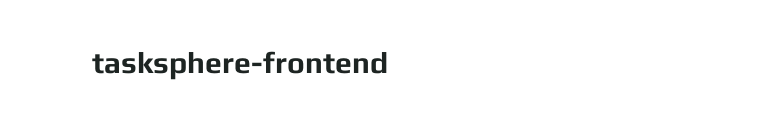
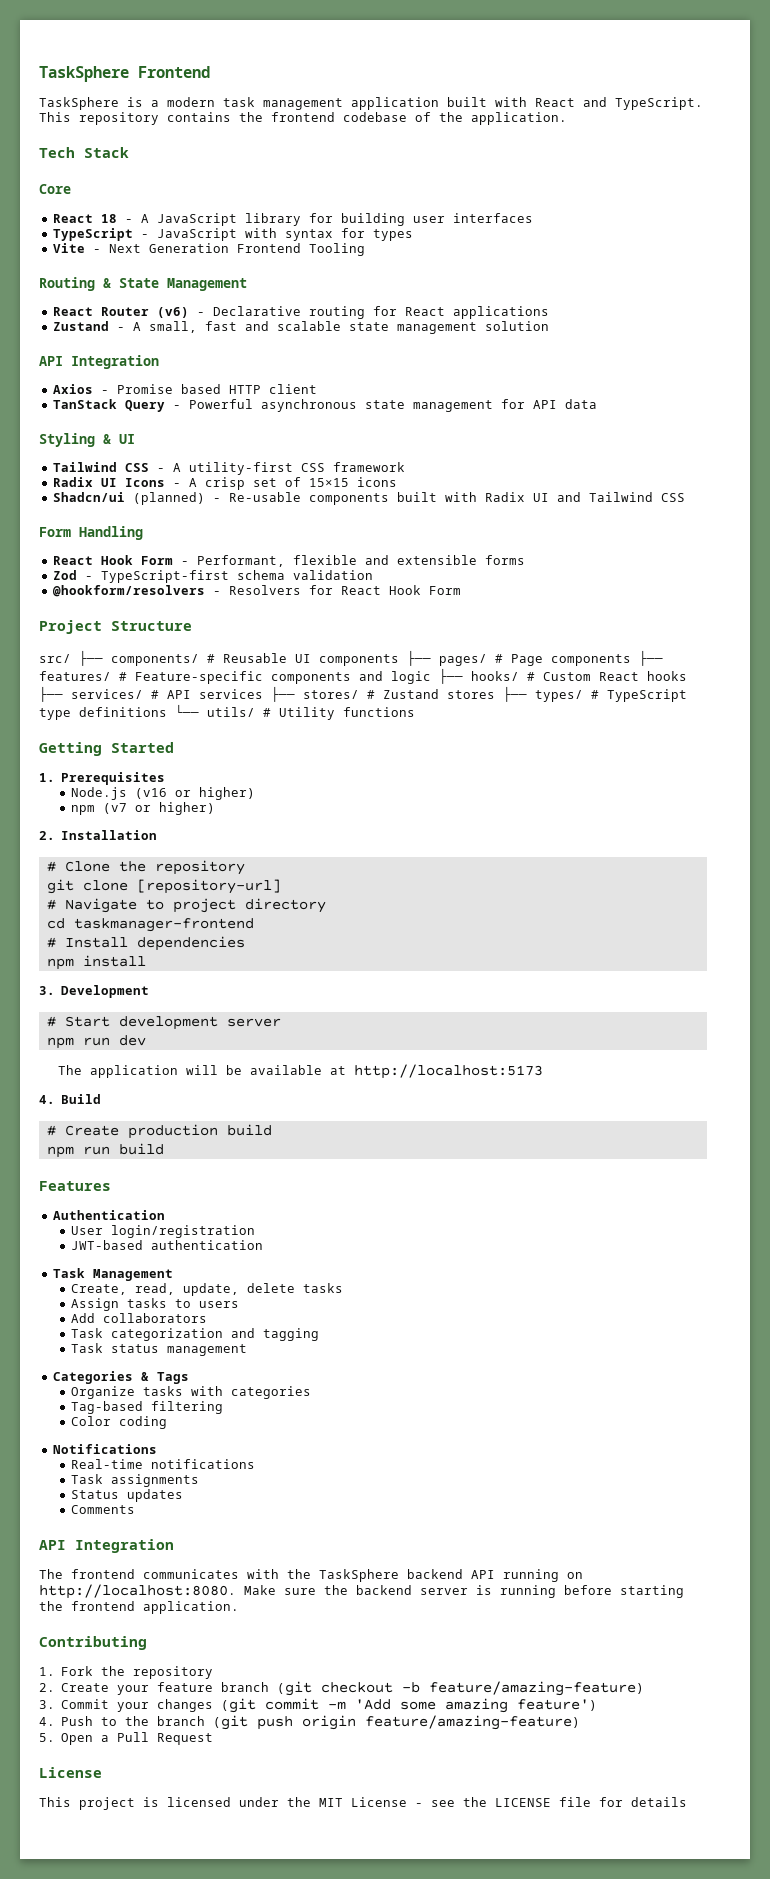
[92,51,388,80] tasksphere-frontend -> [39,66,210,82] [39,97,703,110] [39,112,567,125] [39,147,129,158] [39,184,71,194] [52,213,533,226] [52,228,413,241] [52,243,365,256] [39,277,247,291] [52,306,549,319] [52,321,549,334] [39,355,159,369] [52,384,317,394] [52,399,597,412] [39,433,135,447] [52,462,405,475] [52,477,397,490] [52,492,685,505] [39,526,143,540] [52,555,525,567] [52,570,373,583] [52,585,461,597] [39,620,192,634] [39,650,663,666] [39,668,687,684] [39,686,687,702] [39,704,415,720] [39,742,174,756] [39,772,166,785] [71,787,256,800] [71,802,216,815] [39,830,158,840] [46,860,245,875] [46,879,281,894] [46,898,326,913] [46,918,254,932] [46,936,245,951] [46,955,146,970] [39,985,150,998] [46,1016,281,1030] [46,1035,146,1049] [57,1064,543,1079] [39,1094,102,1104] [46,1124,272,1139] [46,1143,164,1158] [39,1181,111,1191] [52,1210,165,1220] [71,1225,256,1238] [71,1240,264,1250] [52,1268,173,1281] [71,1283,344,1296] [71,1298,240,1311] [71,1313,208,1323] [71,1328,320,1341] [71,1343,248,1356] [52,1371,189,1384] [71,1386,312,1399] [71,1401,224,1414] [71,1416,168,1429] [52,1444,157,1454] [71,1459,256,1469] [71,1474,200,1487] [71,1489,184,1502] [71,1505,136,1514] [39,1539,174,1553] [39,1569,583,1582] [39,1584,684,1599] [39,1601,239,1614] [39,1636,147,1650] [39,1666,214,1679] [39,1681,645,1696] [39,1698,598,1713] [39,1715,581,1730] [39,1732,214,1745] [39,1767,102,1778] [39,1797,687,1810] TaskSphere Frontend // TaskSphere is a modern task management application built with React and TypeScript. This repository contains the frontend codebase of the application. // Tech Stack // Core // React 18 - A JavaScript library for building user interfaces // TypeScript - JavaScript with syntax for types // Vite - Next Generation Frontend Tooling // Routing & State Management // React Router (v6) - Declarative routing for React applications // Zustand - A small, fast and scalable state management solution // API Integration // Axios - Promise based HTTP client // TanStack Query - Powerful asynchronous state management for API data // Styling & UI // Tailwind CSS - A utility-first CSS framework // Radix UI Icons - A crisp set of 15×15 icons // Shadcn/ui (planned) - Re-usable components built with Radix UI and Tailwind CSS // Form Handling // React Hook Form - Performant, flexible and extensible forms // Zod - TypeScript-first schema validation // @hookform/resolvers - Resolvers for React Hook Form // Project Structure // src/ ├── components/ # Reusable UI components ├── pages/ # Page components ├── features/ # Feature-specific components and logic ├── hooks/ # Custom React hooks ├── services/ # API services ├── stores/ # Zustand stores ├── types/ # TypeScript type definitions └── utils/ # Utility functions // Getting Started // 1. Prerequisites // Node.js (v16 or higher) // npm (v7 or higher) // 2. Installation // # Clone the repository // git clone [repository-url] // # Navigate to project directory // cd taskmanager-frontend // # Install dependencies // npm install // 3. Development // # Start development server // npm run dev // The application will be available at http://localhost:5173 // 4. Build // # Create production build // npm run build // Features // Authentication // User login/registration // JWT-based authentication // Task Management // Create, read, update, delete tasks // Assign tasks to users // Add collaborators // Task categorization and tagging // Task status management // Categories & Tags // Organize tasks with categories // Tag-based filtering // Color coding // Notifications // Real-time notifications // Task assignments // Status updates // Comments // API Integration // The frontend communicates with the TaskSphere backend API running on http://localhost:8080. Make sure the backend server is running before starting the frontend application. // Contributing // 1. Fork the repository // 2. Create your feature branch (git checkout -b feature/amazing-feature) // 3. Commit your changes (git commit -m 'Add some amazing feature') // 4. Push to the branch (git push origin feature/amazing-feature) // 5. Open a Pull Request // License // This project is licensed under the MIT License - see the LICENSE file for details

